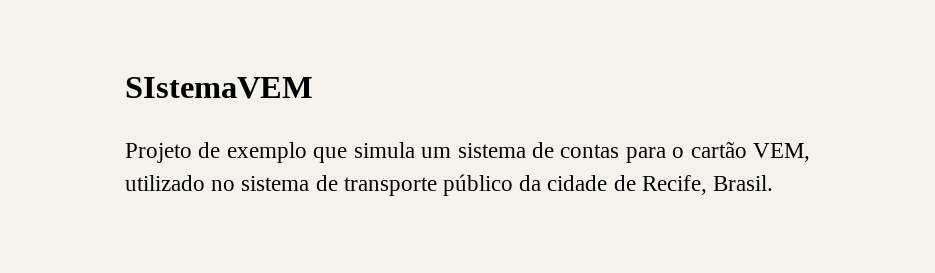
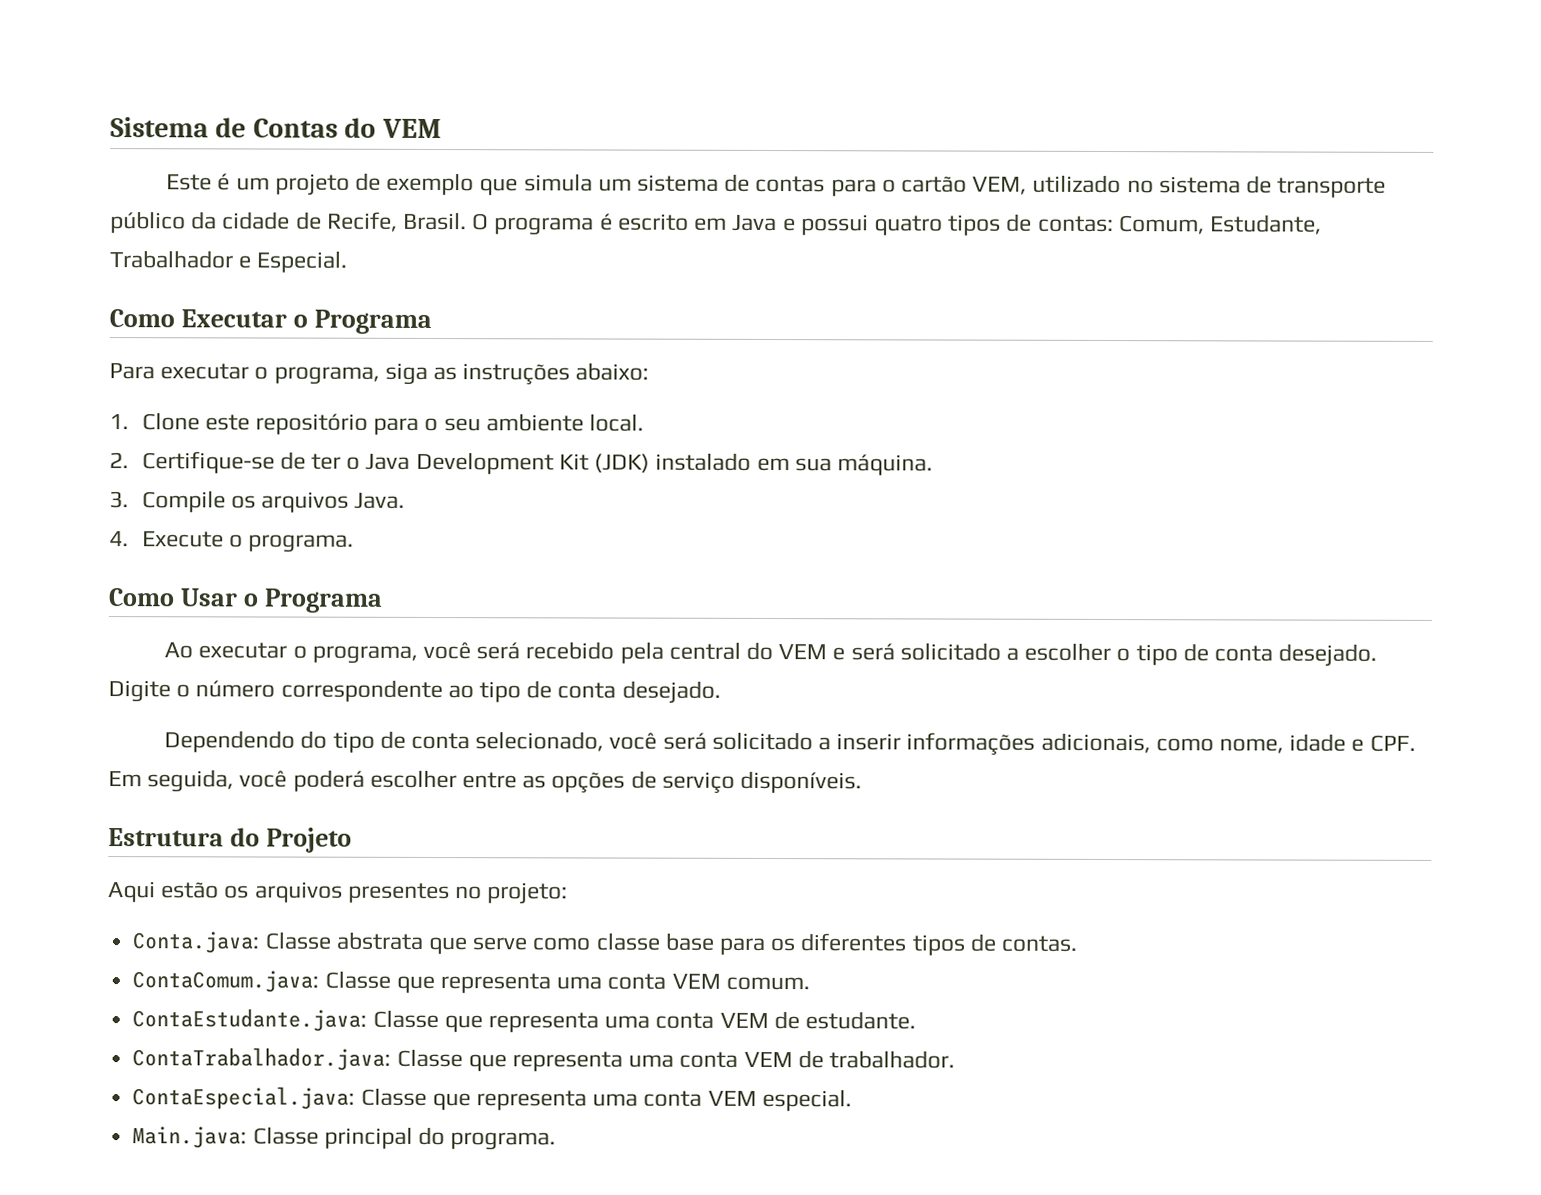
[125,77,313,99] [125,143,192,163] SIstemaVEM // Projeto -> [110,117,442,139] [166,173,350,196] Sistema de Contas do VEM // Este é um projeto
(774, 183) none -> [472,213,1322,236] [109,250,349,273] [109,309,432,334] [109,362,650,386] [109,412,645,435] [109,451,933,476] [109,490,406,513] [109,531,355,553] [108,588,383,613] [164,641,1378,667] [108,679,721,704] [164,730,1416,756] [108,769,863,794] [108,827,352,853] [108,881,569,905] [132,931,1078,956] [132,970,810,994] [132,1008,916,1033] [132,1047,955,1072] [132,1086,852,1112] [132,1126,557,1151] O programa é escrito em Java e possui quatro tipos de contas: Comum, Estudante, Trabalhador e Especial. // Como Executar o Programa // Para executar o programa, siga as instruções abaixo: // 1. Clone este repositório para o seu ambiente local. // 2. Certifique-se de ter o Java Development Kit (JDK) instalado em sua máquina. // 3. Compile os arquivos Java. // 4. Execute o programa. // Como Usar o Programa // Ao executar o programa, você será recebido pela central do VEM e será solicitado a escolher o tipo de conta desejado. Digite o número correspondente ao tipo de conta desejado. // Dependendo do tipo de conta selecionado, você será solicitado a inserir informações adicionais, como nome, idade e CPF. Em seguida, você poderá escolher entre as opções de serviço disponíveis. // Estrutura do Projeto // Aqui estão os arquivos presentes no projeto: // Conta.java: Classe abstrata que serve como classe base para os diferentes tipos de contas. // ContaComum.java: Classe que representa uma conta VEM comum. // ContaEstudante.java: Classe que representa uma conta VEM de estudante. // ContaTrabalhador.java: Classe que representa uma conta VEM de trabalhador. // ContaEspecial.java: Classe que representa uma conta VEM especial. // Main.java: Classe principal do programa.

